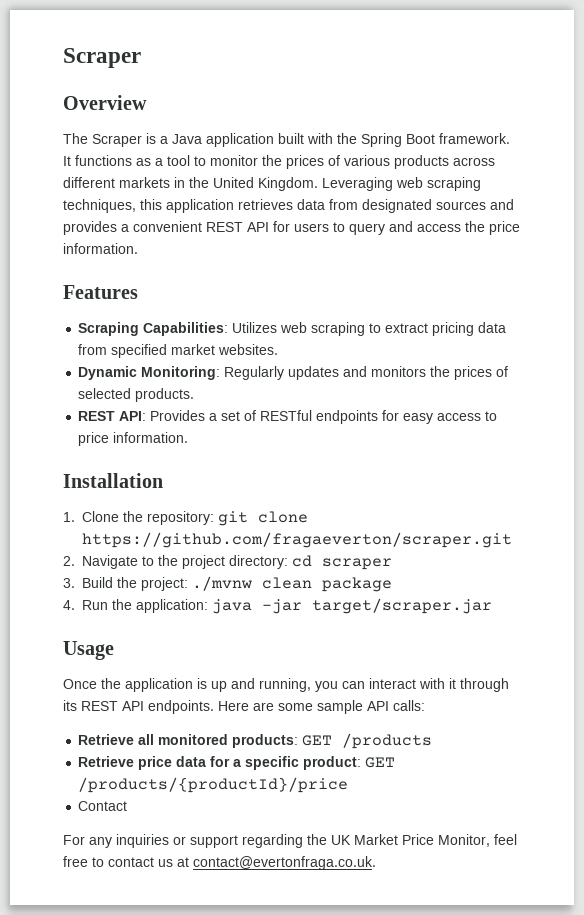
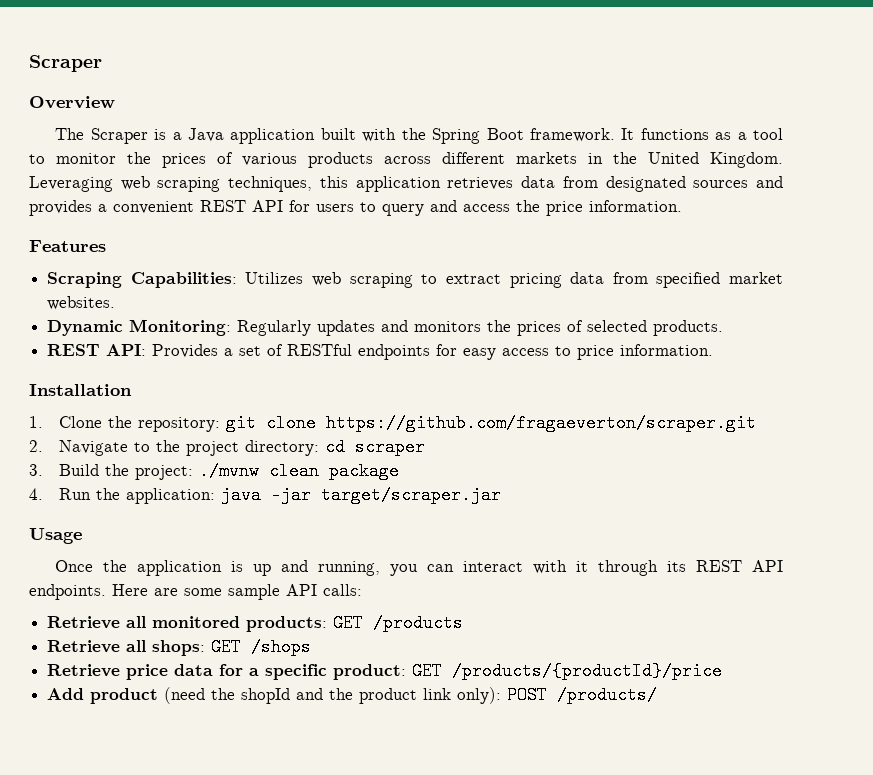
(433, 741) none -> [47,638,312,656] // Retrieve all shops: GET /shops
[78,801,128,811] [63,834,517,848] [63,856,376,870] Contact // For any inquiries or support regarding the UK Market Price Monitor, feel free to contact us at contact@evertonfraga.co.uk. -> [47,686,658,704] Add product (need the shopId and the product link only): POST /products/

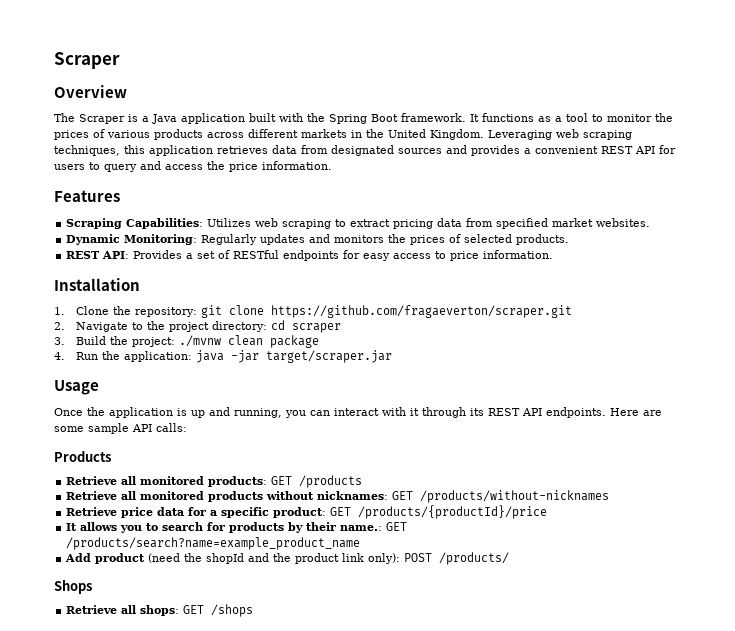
(362, 590) none -> [54,451,111,462] // Products
[152,638,312,656] shops: GET /shops -> [140,490,610,503] monitored products without nicknames: GET /products/without-nicknames
(723, 671) none -> [66,522,408,533] [66,537,361,550] // It allows you to search for products by their name.: GET /products/search?name=example_product_name
(658, 695) none -> [54,580,92,594] [66,604,254,617] // Shops // Retrieve all shops: GET /shops

